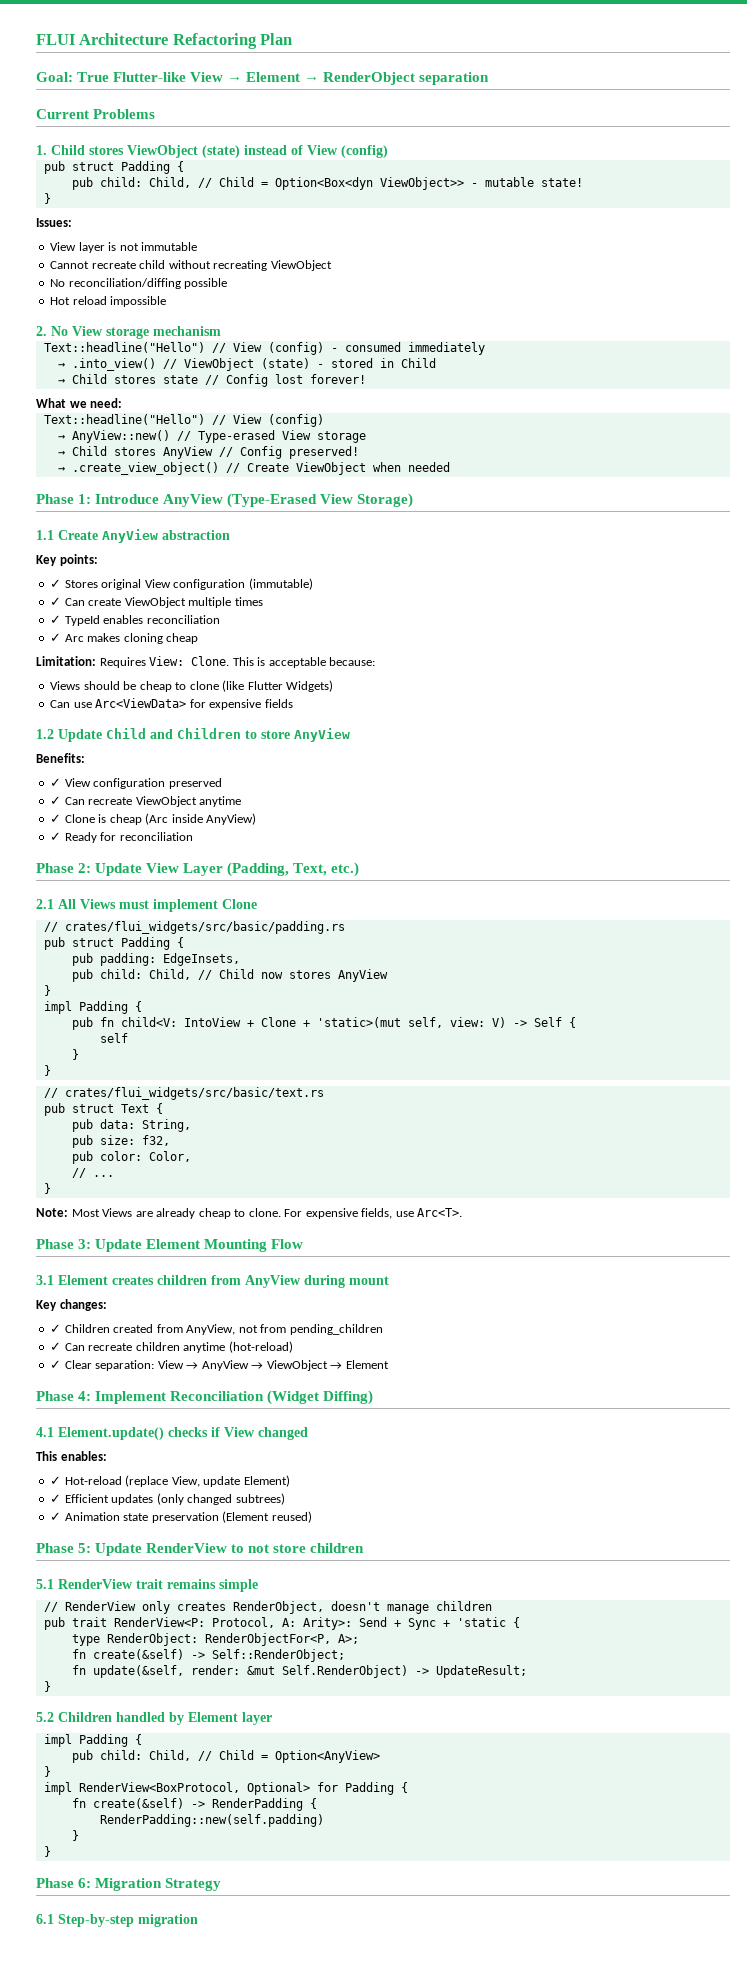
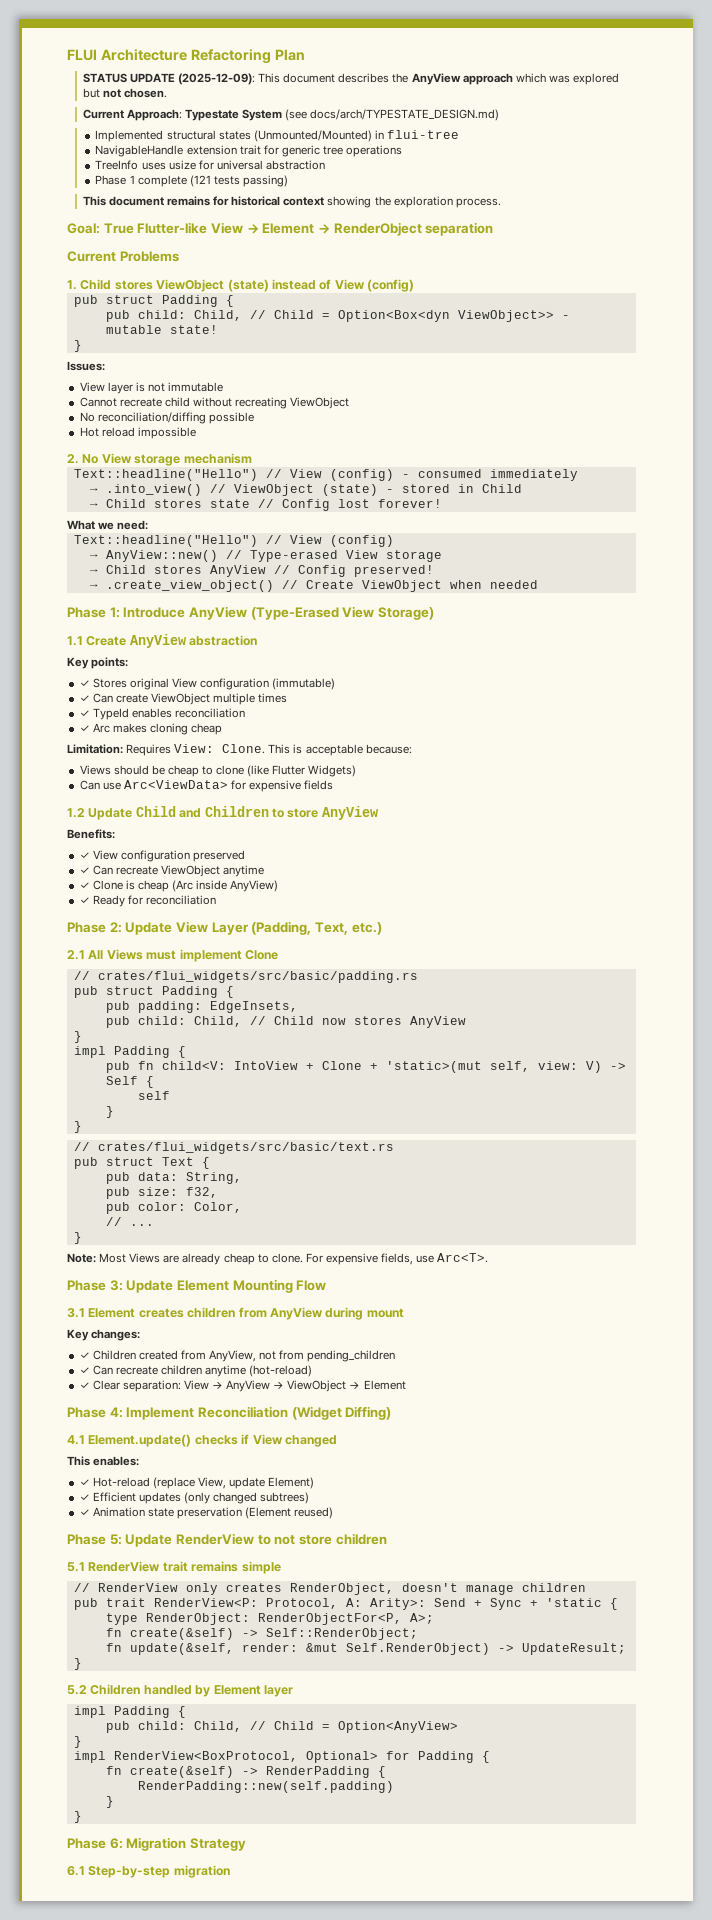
(293, 39) none -> [82,73,619,85] [82,88,168,98] [82,109,500,121] [95,130,459,142] [95,145,403,157] [95,160,325,170] [95,175,288,187] [82,196,501,208] // STATUS UPDATE (2025-12-09): This document describes the AnyView approach which was explored but not chosen. // Current Approach: Typestate System (see docs/arch/TYPESTATE_DESIGN.md) // Implemented structural states (Unmounted/Mounted) in flui-tree // NavigableHandle extension trait for generic tree operations // TreeInfo uses usize for universal abstraction // Phase 1 complete (121 tests passing) // This document remains for historical context showing the exploration process.

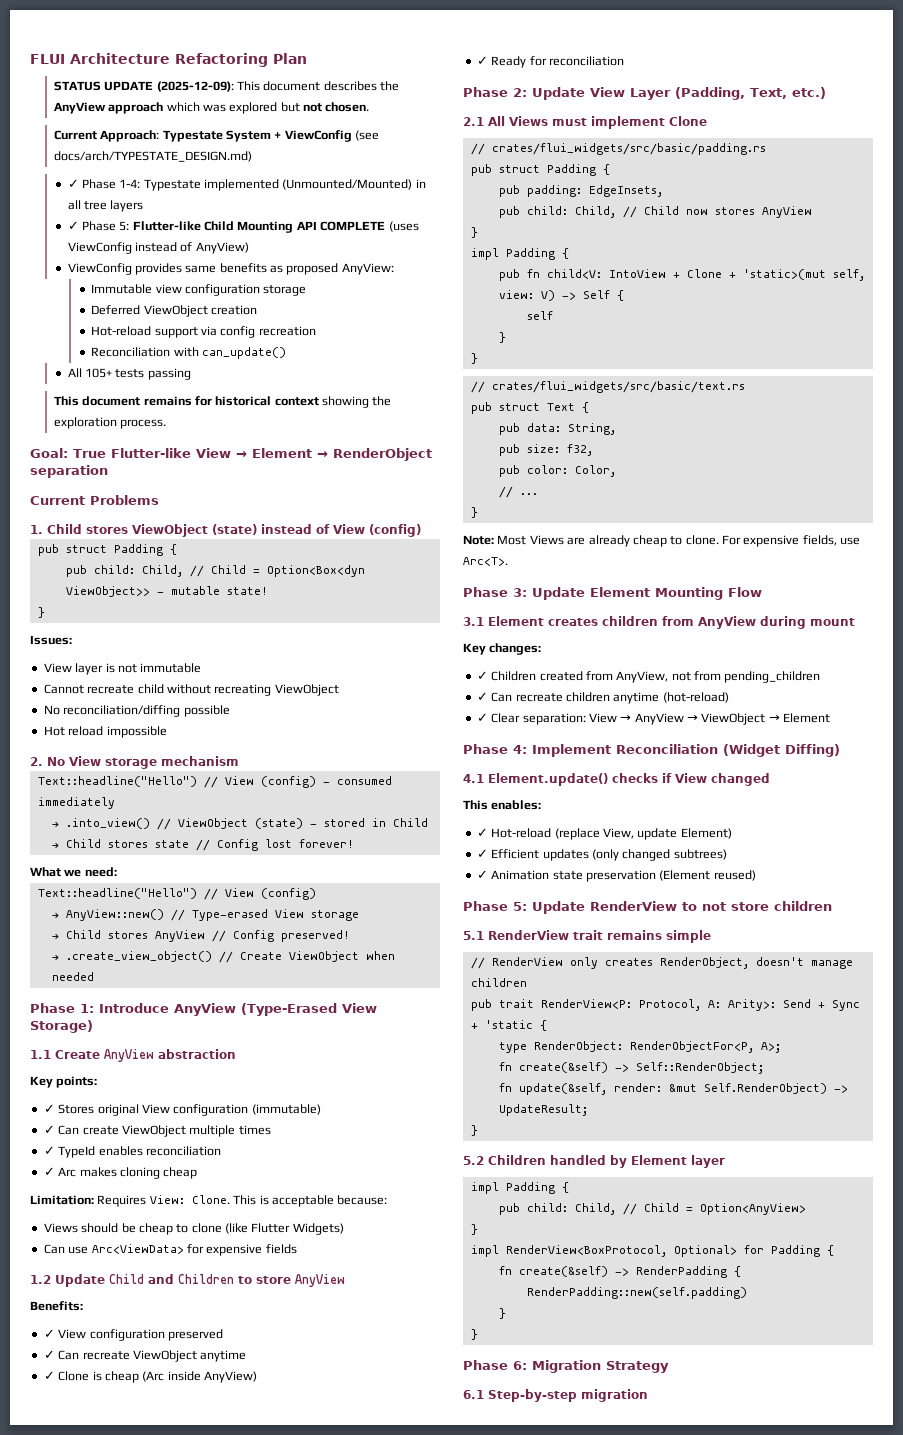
(283, 115) none -> [274,130,352,142] + ViewConfig
[95,130,459,142] [95,145,403,157] [95,160,325,170] [95,175,288,187] Implemented structural states (Unmounted/Mounted) in flui-tree // NavigableHandle extension trait for generic tree operations // TreeInfo uses usize for universal abstraction // Phase 1 complete (121 tests passing) -> [67,179,426,191] [67,200,144,212] [67,221,419,233] [67,242,249,254] [67,263,394,275] [91,284,307,296] [91,305,257,317] [91,326,316,338] [91,347,286,359] [67,368,191,380] ✓ Phase 1-4: Typestate implemented (Unmounted/Mounted) in all tree layers // ✓ Phase 5: Flutter-like Child Mounting API COMPLETE (uses ViewConfig instead of AnyView) // ViewConfig provides same benefits as proposed AnyView: // Immutable view configuration storage // Deferred ViewObject creation // Hot-reload support via config recreation // Reconciliation with can_update() // All 105+ tests passing

